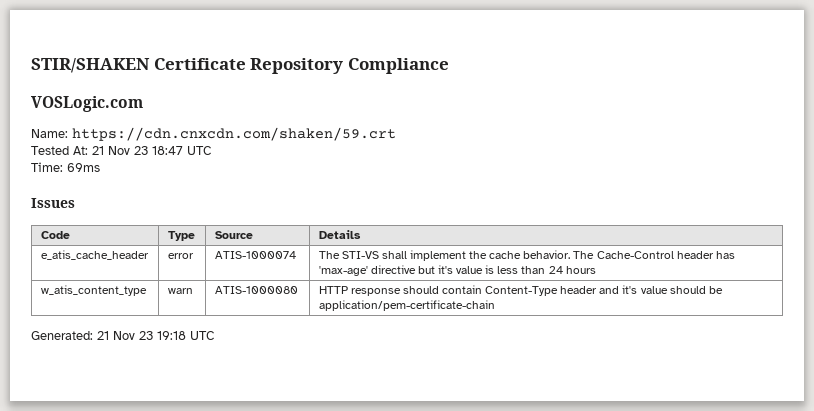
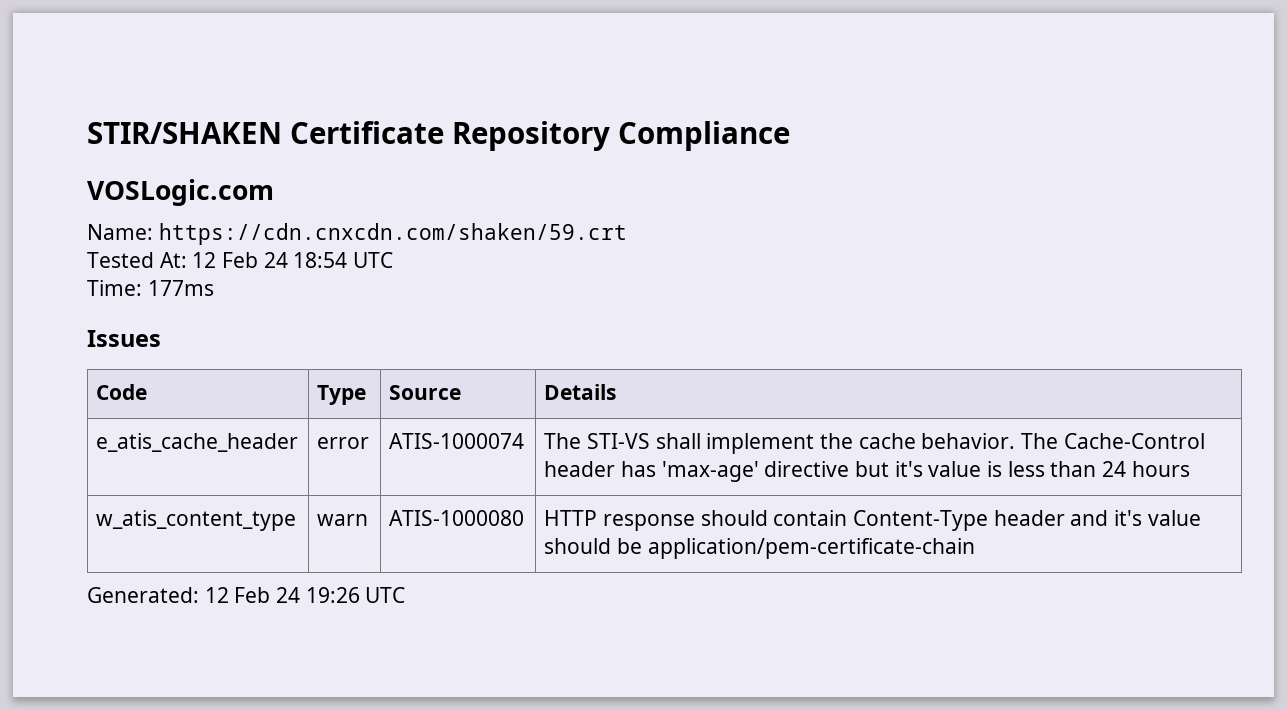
[92,146,183,155] 21 Nov 23 18:47 -> [192,252,348,268] 12 Feb 24 18:54
[67,163,100,172] 69ms -> [147,280,214,296] 177ms
[97,331,186,340] 21 Nov 23 19:18 -> [204,587,360,603] 12 Feb 24 19:26

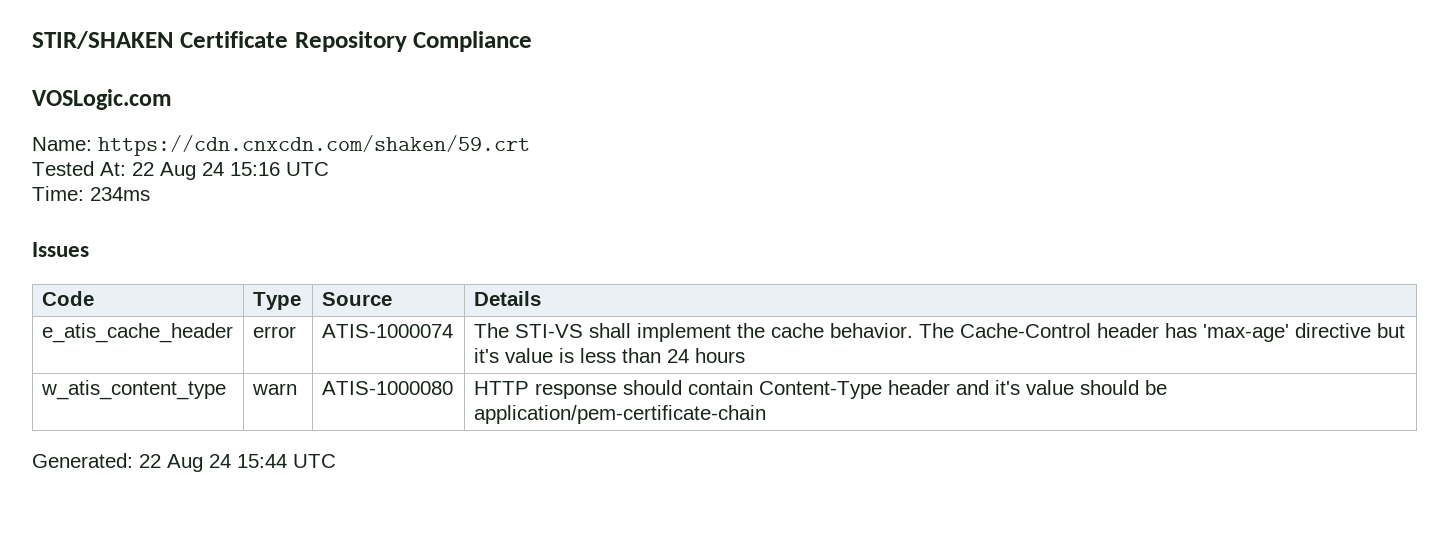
[192,252,348,268] 12 Feb 24 18:54 -> [132,162,280,180] 22 Aug 24 15:16
[147,280,214,296] 177ms -> [90,187,150,201] 234ms
[204,587,360,603] 12 Feb 24 19:26 -> [139,454,287,472] 22 Aug 24 15:44

